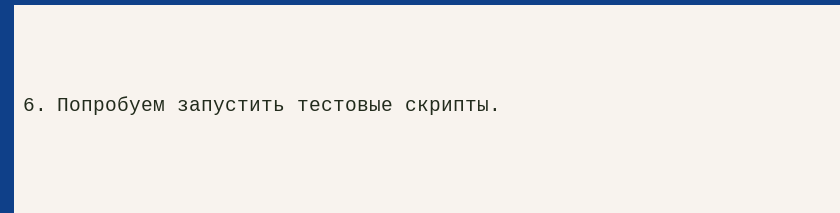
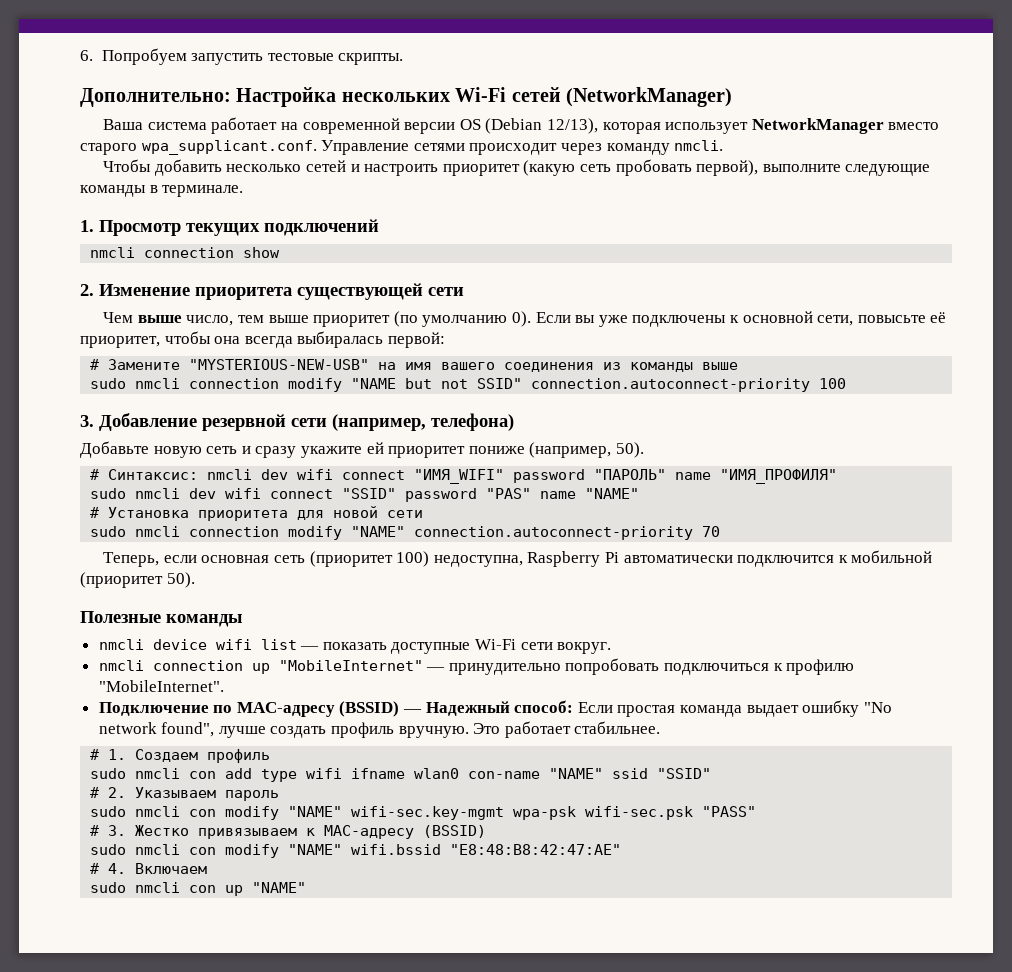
(501, 107) none -> [80,87,732,107] [103,117,940,134] [80,140,724,155] [103,159,931,176] [80,185,244,197] [80,219,379,236] [90,247,281,258] [80,283,464,300] [103,311,947,327] [80,331,445,348] [90,359,739,372] [90,378,847,392] [80,413,514,431] [80,441,644,458] [90,469,838,484] [90,488,640,502] [90,506,424,521] [90,526,721,540] [103,550,933,567] [80,572,195,588] [80,611,242,627] [98,639,612,654] [98,658,855,675] [98,680,224,692] [98,700,892,717] [98,721,661,738] [90,749,271,763] [90,768,712,782] [90,787,280,801] [90,806,757,820] [90,825,487,839] [90,844,622,858] [90,863,208,874] [90,882,307,896] // Дополнительно: Настройка нескольких Wi-Fi сетей (NetworkManager) // Ваша система работает на современной версии OS (Debian 12/13), которая использует NetworkManager вместо старого wpa_supplicant.conf. Управление сетями происходит через команду nmcli. // Чтобы добавить несколько сетей и настроить приоритет (какую сеть пробовать первой), выполните следующие команды в терминале. // 1. Просмотр текущих подключений // nmcli connection show // 2. Изменение приоритета существующей сети // Чем выше число, тем выше приоритет (по умолчанию 0). Если вы уже подключены к основной сети, повысьте её приоритет, чтобы она всегда выбиралась первой: // # Замените "MYSTERIOUS-NEW-USB" на имя вашего соединения из команды выше // sudo nmcli connection modify "NAME but not SSID" connection.autoconnect-priority 100 // 3. Добавление резервной сети (например, телефона) // Добавьте новую сеть и сразу укажите ей приоритет пониже (например, 50). // # Синтаксис: nmcli dev wifi connect "ИМЯ_WIFI" password "ПАРОЛЬ" name "ИМЯ_ПРОФИЛЯ" // sudo nmcli dev wifi connect "SSID" password "PAS" name "NAME" // # Установка приоритета для новой сети // sudo nmcli connection modify "NAME" connection.autoconnect-priority 70 // Теперь, если основная сеть (приоритет 100) недоступна, Raspberry Pi автоматически подключится к мобильной (приоритет 50). // Полезные команды // nmcli device wifi list — показать доступные Wi-Fi сети вокруг. // nmcli connection up "MobileInternet" — принудительно попробовать подключиться к профилю "MobileInternet". // Подключение по MAC-адресу (BSSID) — Надежный способ: Если простая команда выдает ошибку "No network found", лучше создать профиль вручную. Это работает стабильнее. // # 1. Создаем профиль // sudo nmcli con add type wifi ifname wlan0 con-name "NAME" ssid "SSID" // # 2. Указываем пароль // sudo nmcli con modify "NAME" wifi-sec.key-mgmt wpa-psk wifi-sec.psk "PASS" // # 3. Жестко привязываем к MAC-адресу (BSSID) // sudo nmcli con modify "NAME" wifi.bssid "E8:48:B8:42:47:AE" // # 4. Включаем // sudo nmcli con up "NAME"

